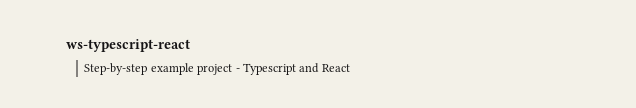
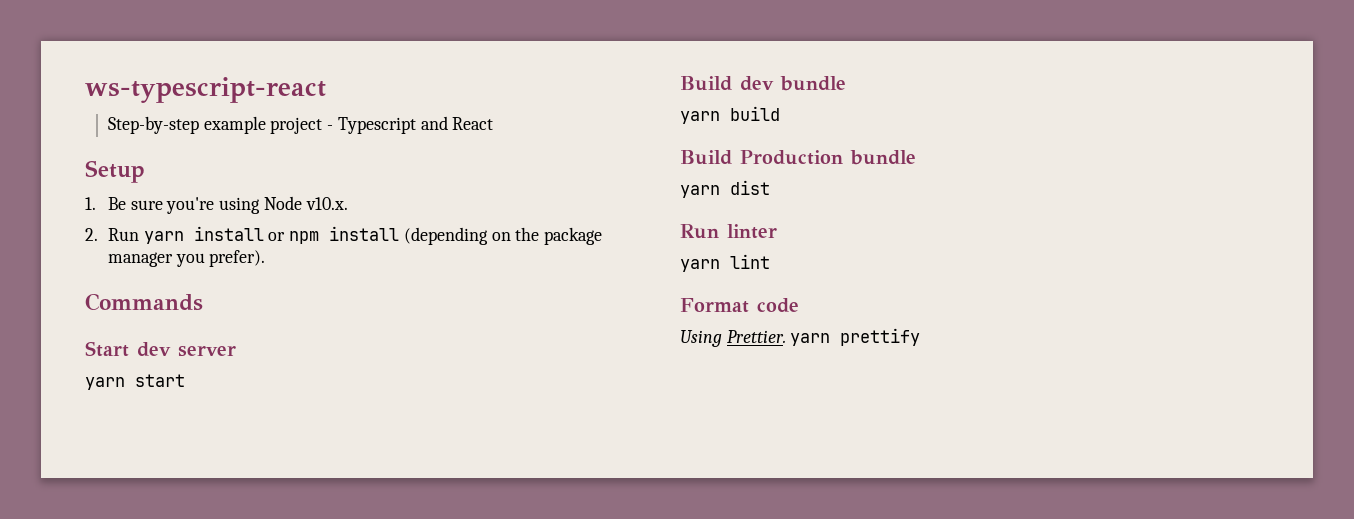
(350, 68) none -> [85,160,145,183] [85,196,348,214] [85,226,602,245] [107,250,266,267] [85,293,203,311] [85,341,236,357] [85,374,185,390] [680,76,846,91] [680,106,780,124] [680,150,916,165] [680,180,770,198] [680,224,777,239] [680,254,770,272] [680,298,799,313] [680,328,921,347] // Setup // 1. Be sure you're using Node v10.x. // 2. Run yarn install or npm install (depending on the package manager you prefer). // Commands // Start dev server // yarn start // Build dev bundle // yarn build // Build Production bundle // yarn dist // Run linter // yarn lint // Format code // Using Prettier. yarn prettify

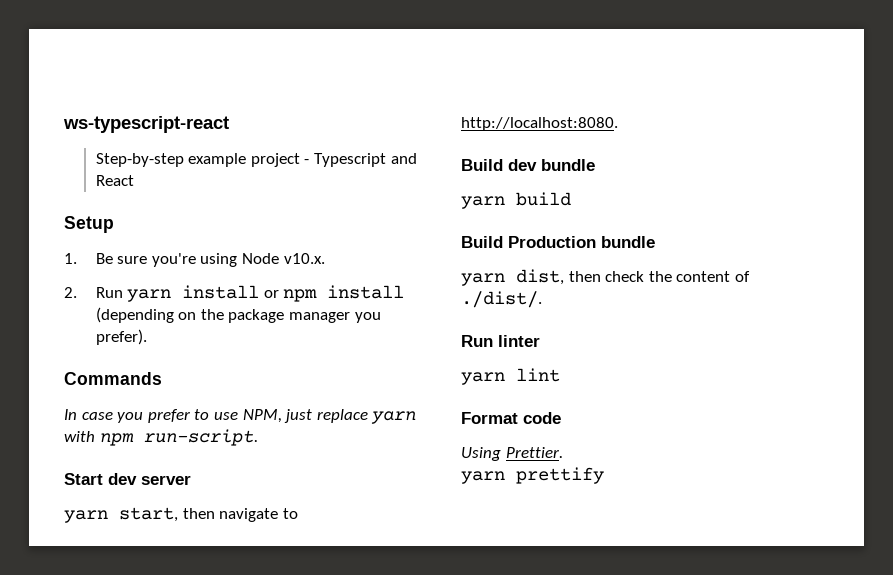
(203, 302) none -> [64,409,417,424] [64,429,258,446] // In case you prefer to use NPM, just replace yarn with npm run-script.
[135,374,185,387] start -> [119,507,298,522] [461,117,618,131] start, then navigate to http://localhost:8080.
[730,180,770,195] dist -> [516,269,750,285] [461,291,542,308] dist, then check the content of ./dist/.
(786, 336) none -> (563, 452) //

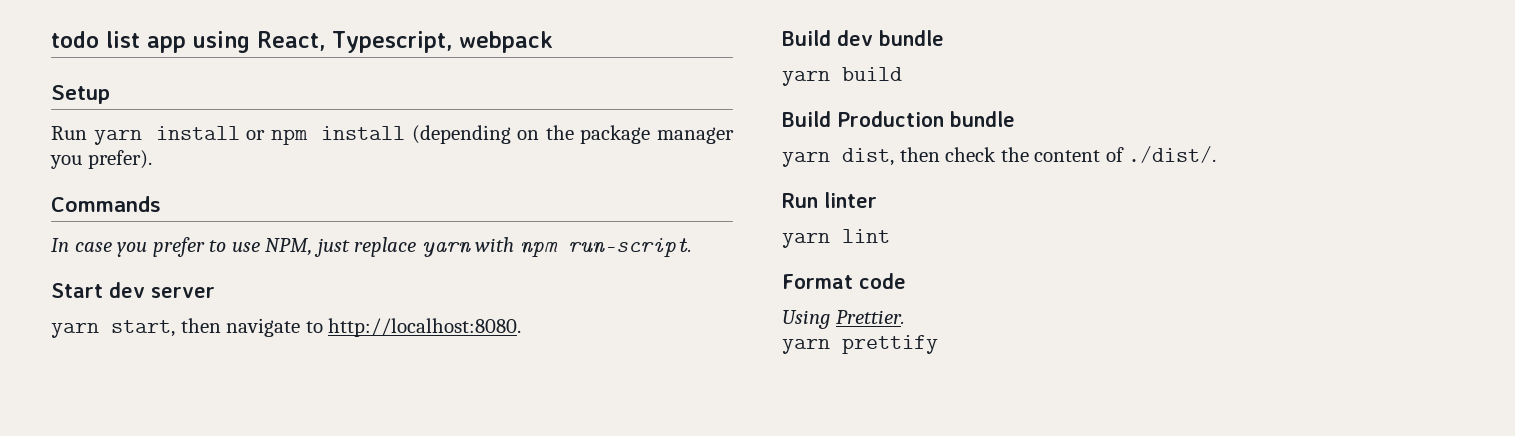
[63,116,229,133] [95,153,417,167] [95,175,134,186] [64,216,114,233] [64,253,325,267] [64,287,77,298] ws-typescript-react // Step-by-step example project - Typescript and React // Setup // 1. Be sure you're using Node v10.x. // 2. -> [51,31,553,53] [51,85,110,104] todo list app using React, Typescript, webpack // Setup //

